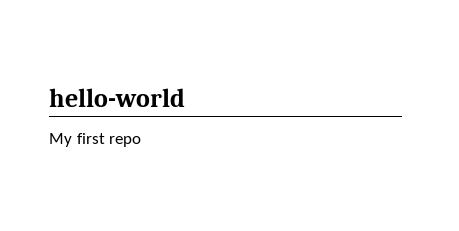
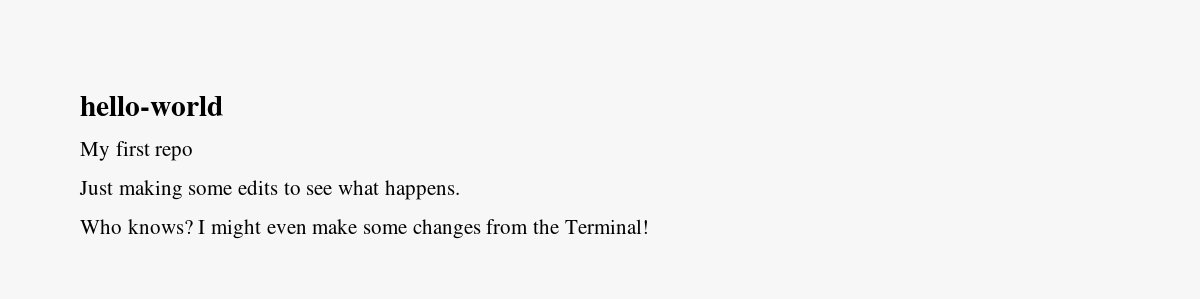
(142, 141) none -> [79,180,460,200] [80,219,649,239] // Just making some edits to see what happens. // Who knows? I might even make some changes from the Terminal!

